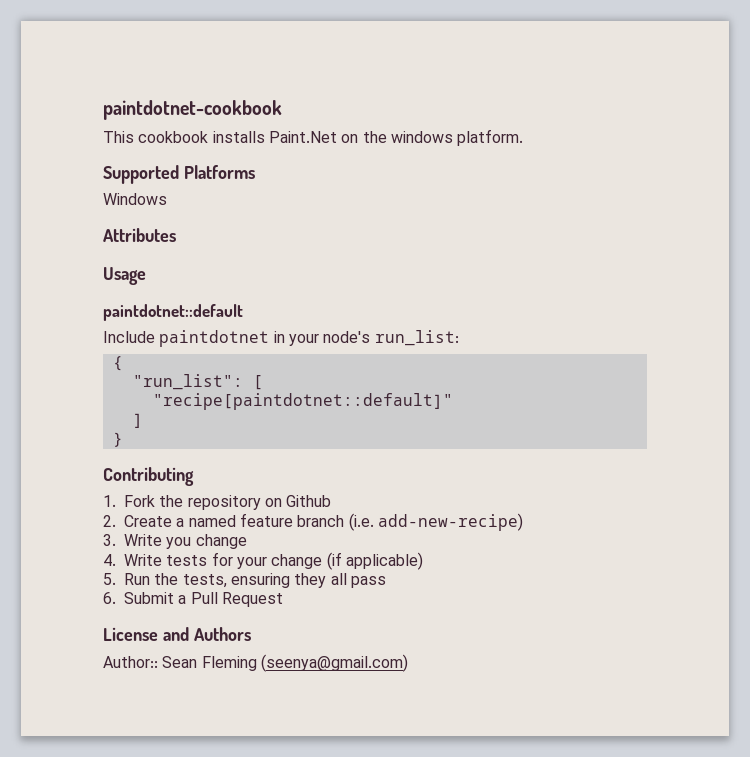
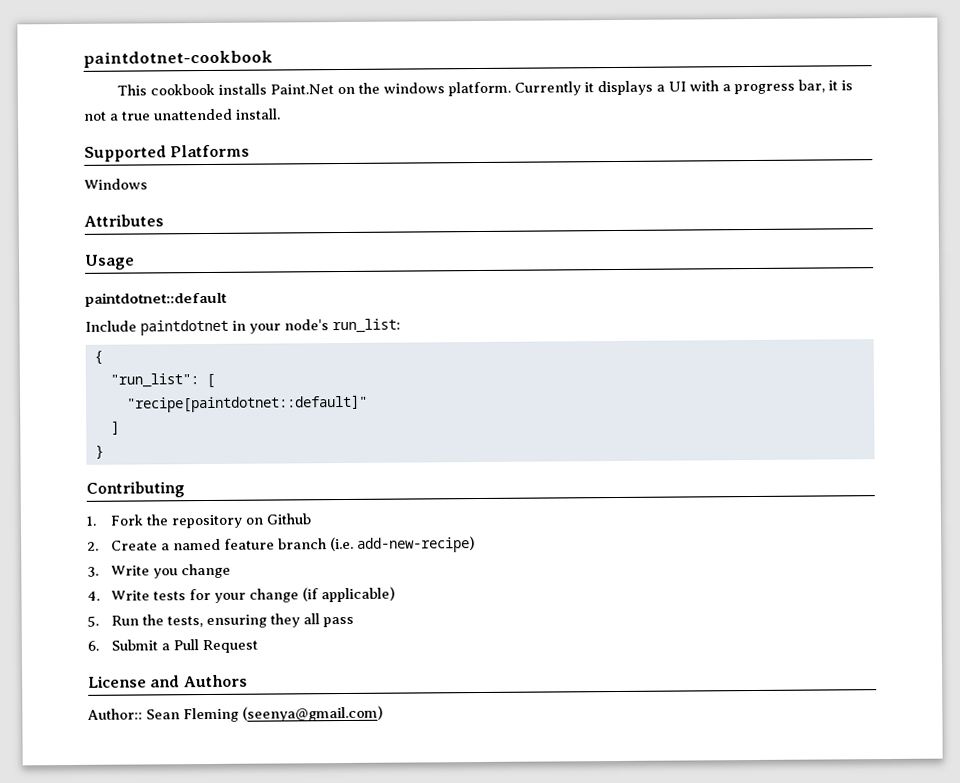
(524, 137) none -> [513,79,853,96] [83,108,281,121] Currently it displays a UI with a progress bar, it is not a true unattended install.

